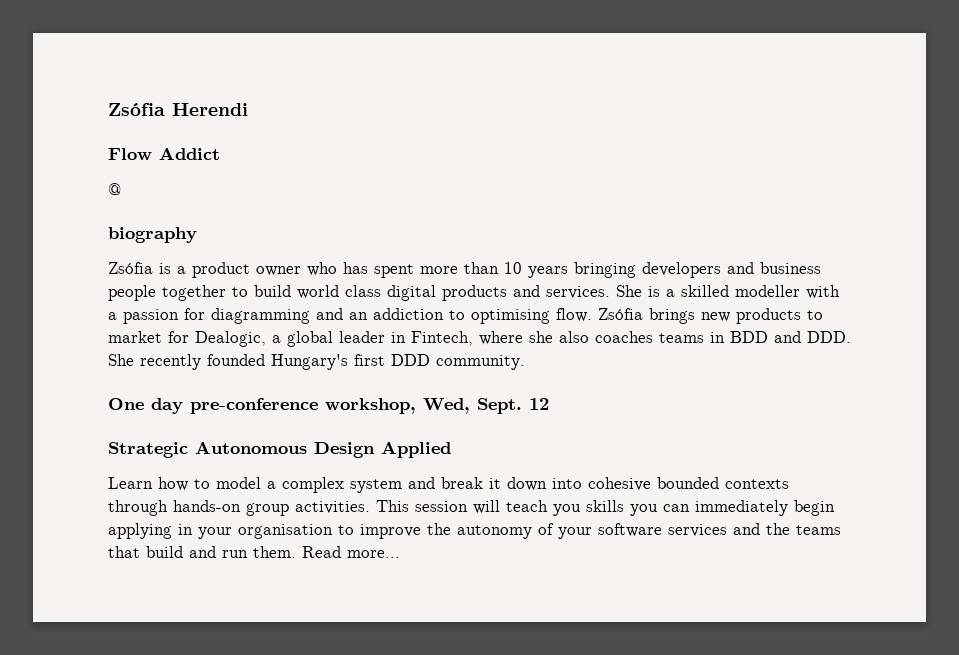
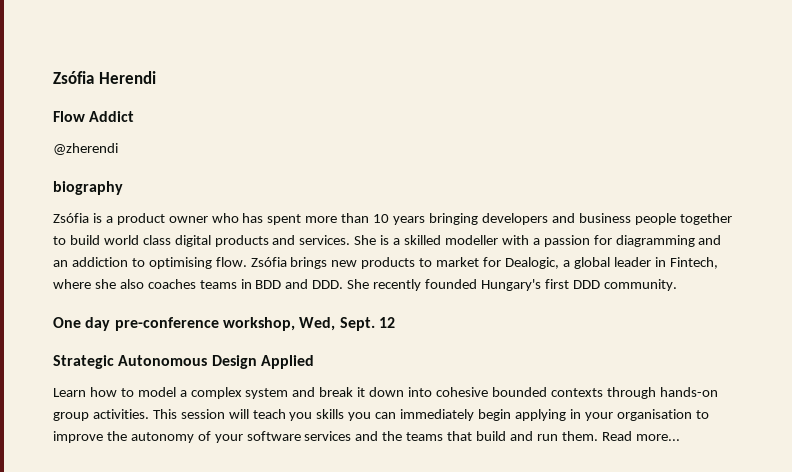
[108,183,121,195] @ -> [53,143,118,155] @zherendi

